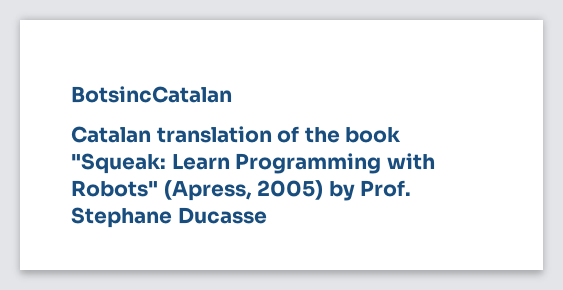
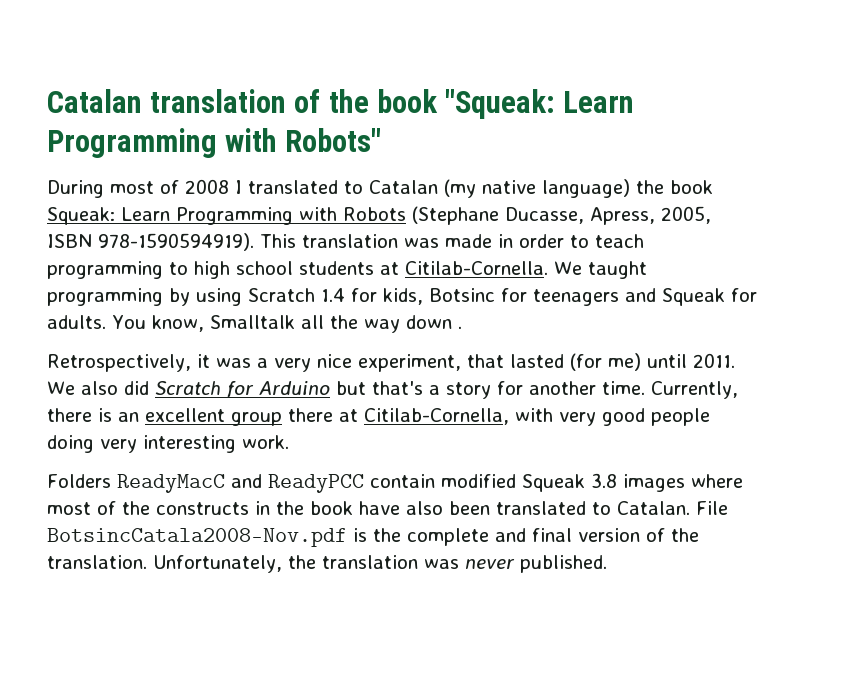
[71,86,232,103] BotsincCatalan // -> (47, 101) none
[163,180,412,201] [71,207,267,228] (Apress, 2005) by Prof. Stephane Ducasse -> [47,179,713,198] [47,206,711,225] [47,233,644,251] [47,261,647,279] [47,288,757,306] [47,315,462,333] [47,353,735,372] [47,381,738,399] [47,408,710,426] [47,435,289,453] [47,473,743,493] [47,501,728,515] [47,528,699,547] [47,555,607,573] // During most of 2008 I translated to Catalan (my native language) the book Squeak: Learn Programming with Robots (Stephane Ducasse, Apress, 2005, ISBN 978-1590594919). This translation was made in order to teach programming to high school students at Citilab-Cornella. We taught programming by using Scratch 1.4 for kids, Botsinc for teenagers and Squeak for adults. You know, Smalltalk all the way down . // Retrospectively, it was a very nice experiment, that lasted (for me) until 2011. We also did Scratch for Arduino but that's a story for another time. Currently, there is an excellent group there at Citilab-Cornella, with very good people doing very interesting work. // Folders ReadyMacC and ReadyPCC contain modified Squeak 3.8 images where most of the constructs in the book have also been translated to Catalan. File BotsincCatala2008-Nov.pdf is the complete and final version of the translation. Unfortunately, the translation was never published.

